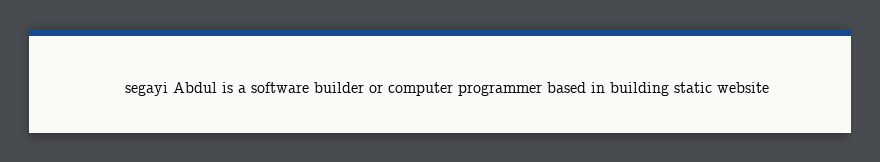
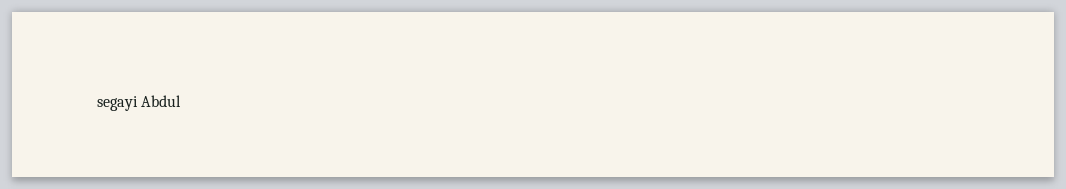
[221,82,769,96] is a software builder or computer programmer based in building static website -> (182, 101) none

